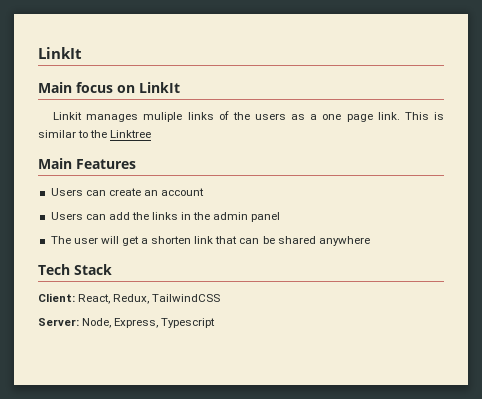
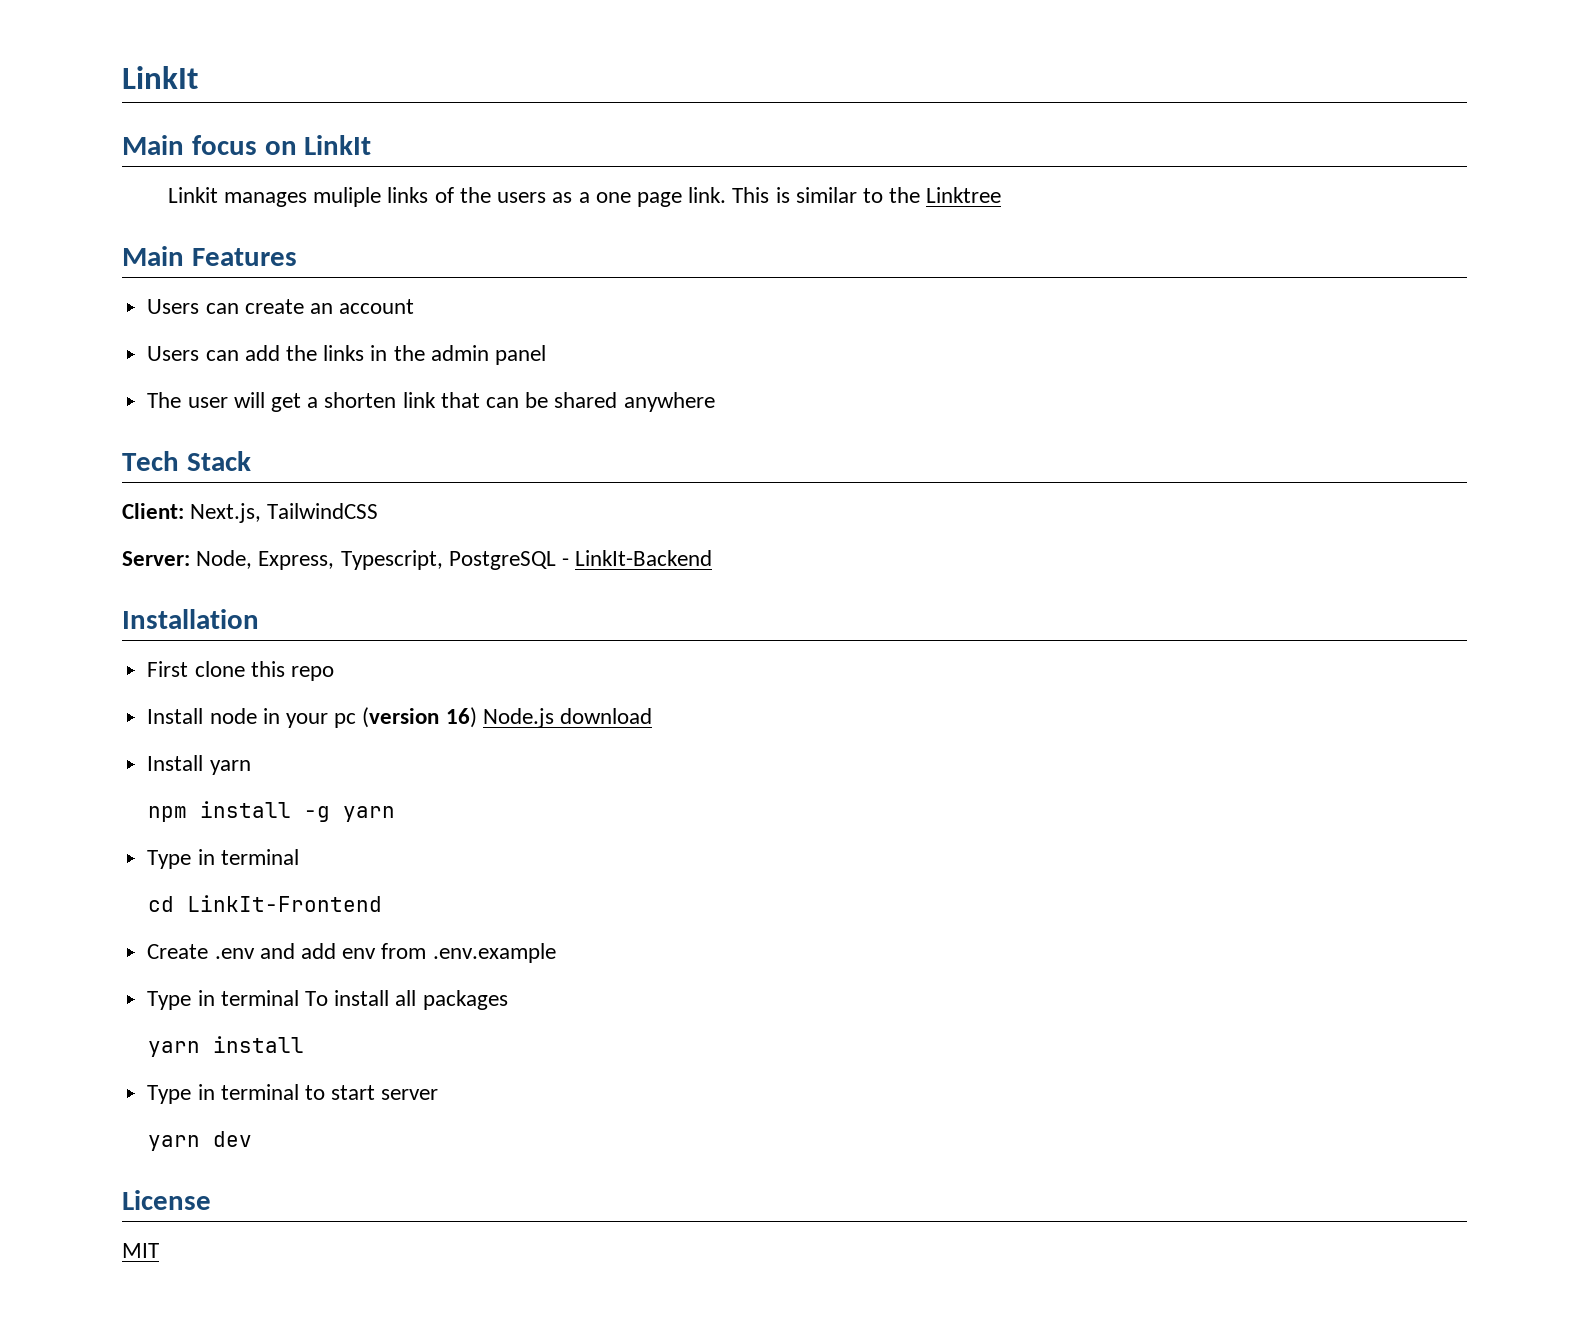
[78,294,150,304] React, Redux, -> [190,503,262,523] Next.js,
[161,318,216,328] Typescript -> [340,550,713,570] [122,609,259,629] [147,661,334,681] [147,707,652,728] [147,755,251,775] [148,801,396,822] [147,849,299,869] [148,895,383,912] [147,943,556,963] [147,990,508,1010] [148,1036,305,1057] [147,1084,439,1104] [148,1131,253,1151] [122,1190,211,1210] [122,1243,159,1258] Typescript, PostgreSQL - LinkIt-Backend // Installation // First clone this repo // Install node in your pc (version 16) Node.js download // Install yarn // npm install -g yarn // Type in terminal // cd LinkIt-Frontend // Create .env and add env from .env.example // Type in terminal To install all packages // yarn install // Type in terminal to start server // yarn dev // License // MIT

